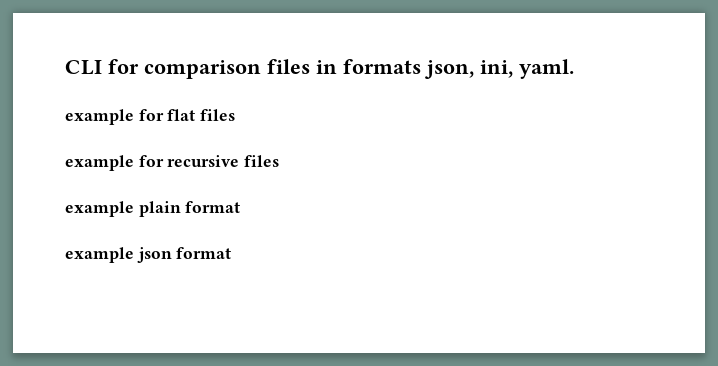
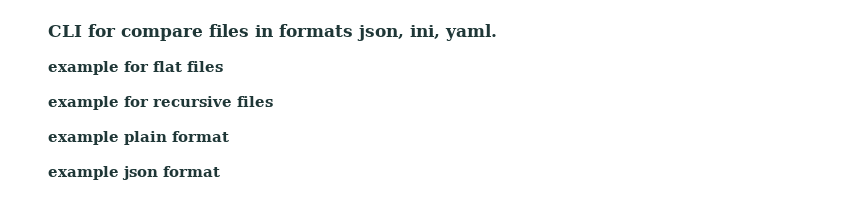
[144,60,261,79] comparison -> [121,28,203,41] compare

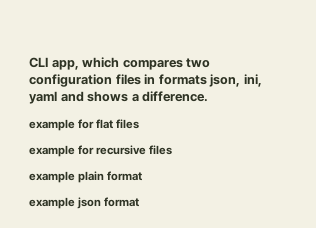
[88,24,203,41] for compare -> [51,57,211,70] [29,74,112,87] app, which compares two configuration
[445,24,497,41] yaml. -> [29,91,209,104] yaml and shows a difference.

